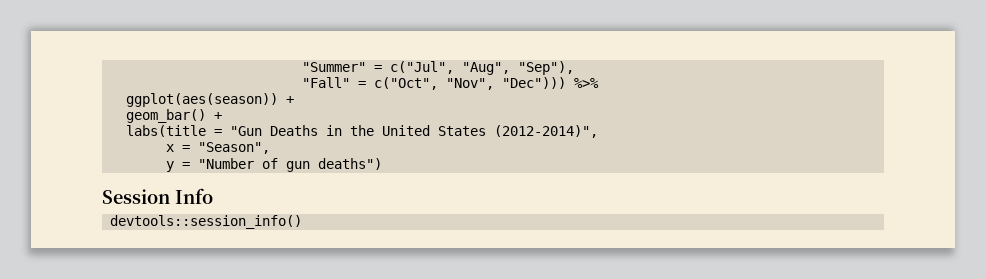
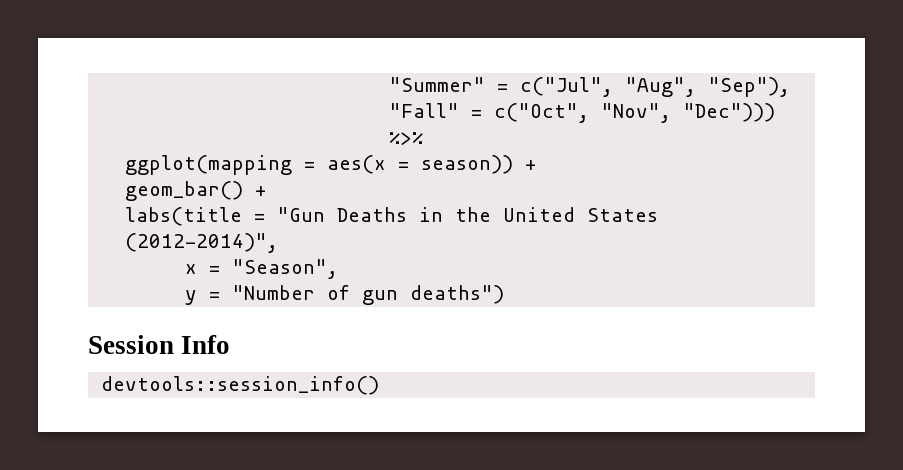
[126,93,279,107] ggplot(aes(season)) -> [124,155,513,175] ggplot(mapping = aes(x = season))

